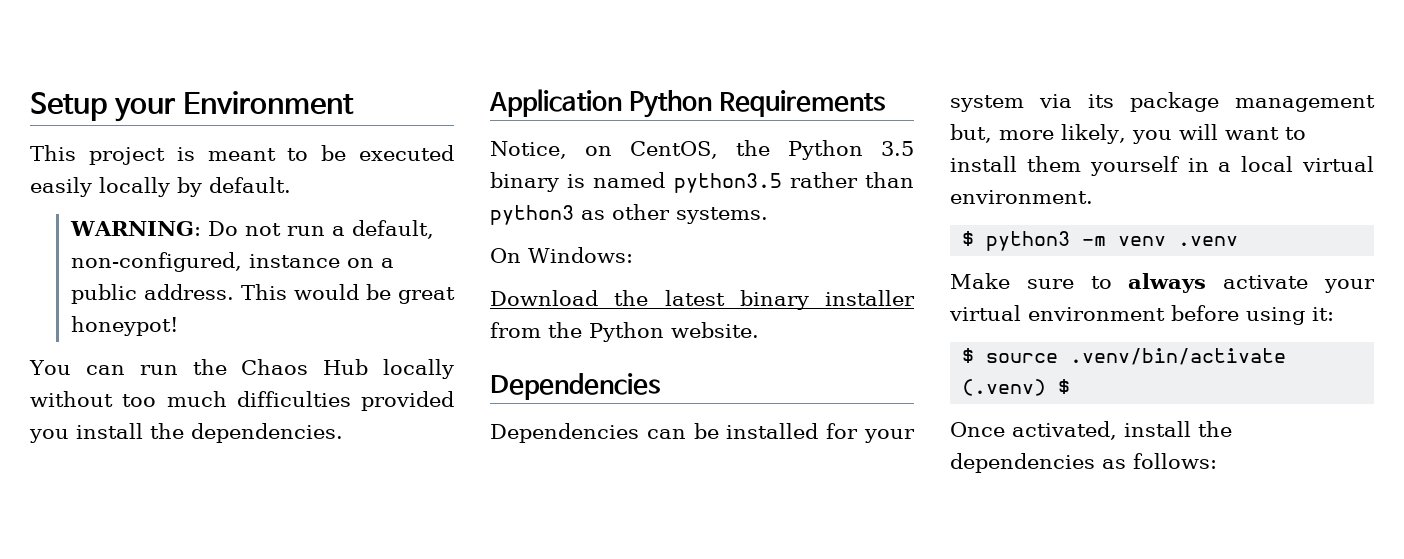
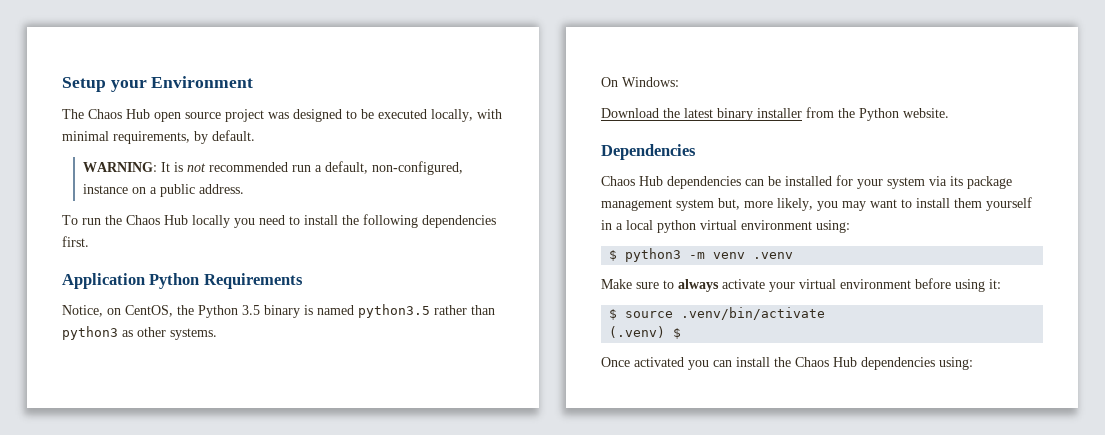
[30,145,454,165] [30,177,170,197] This project is meant to be executed easily locally -> [62,109,502,122] [62,131,190,144] The Chaos Hub open source project was designed to be executed locally, with minimal requirements,
[207,221,281,236] Do not -> [160,162,288,172] It is not recommended
[240,284,455,304] [70,316,178,336] [29,360,125,375] This would be great honeypot! // You can -> [62,215,78,225] // To
[30,391,454,411] [29,423,343,443] without too much difficulties provided you install the dependencies. -> [234,214,496,228] [62,236,89,247] you need to install the following dependencies first.
[490,423,639,443] Dependencies -> [601,176,741,189] Chaos Hub dependencies
(1375, 103) none -> [676,199,714,211] system
[1178,124,1218,140] will -> [842,201,866,211] may
[1302,156,1374,172] [950,190,1093,204] virtual environment. -> [657,220,850,233] python virtual environment using:
[1012,421,1232,440] [950,453,1217,473] activated, install the dependencies as follows: -> [634,357,973,370] activated you can install the Chaos Hub dependencies using:

